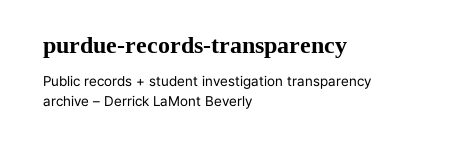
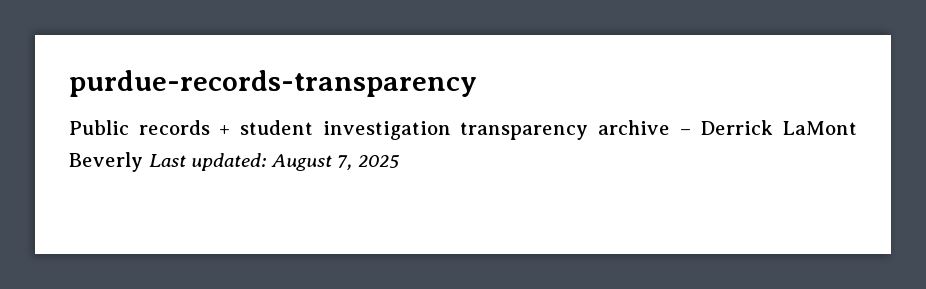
(253, 102) none -> [148,153,399,171] Last updated: August 7, 2025

